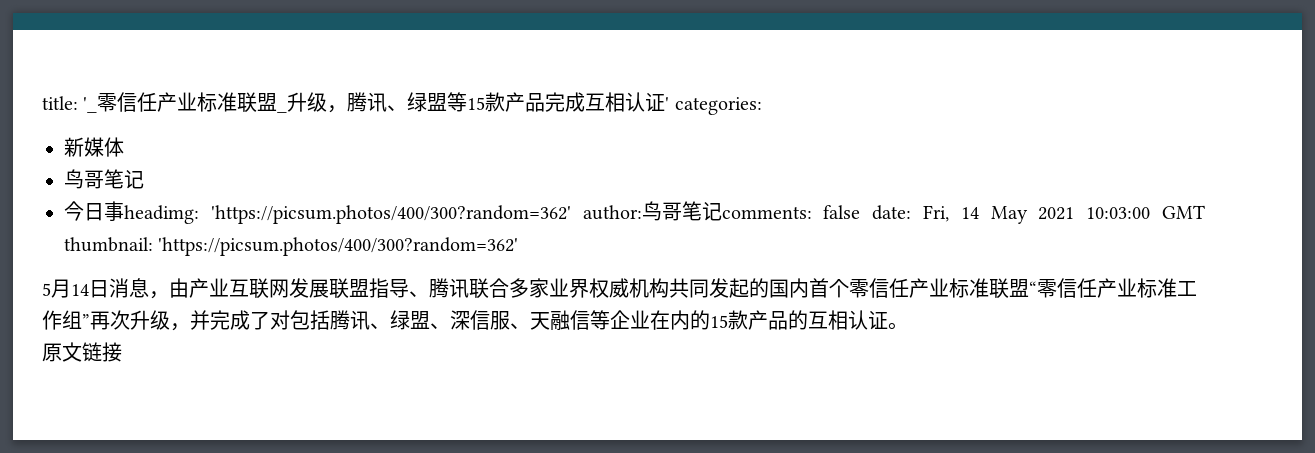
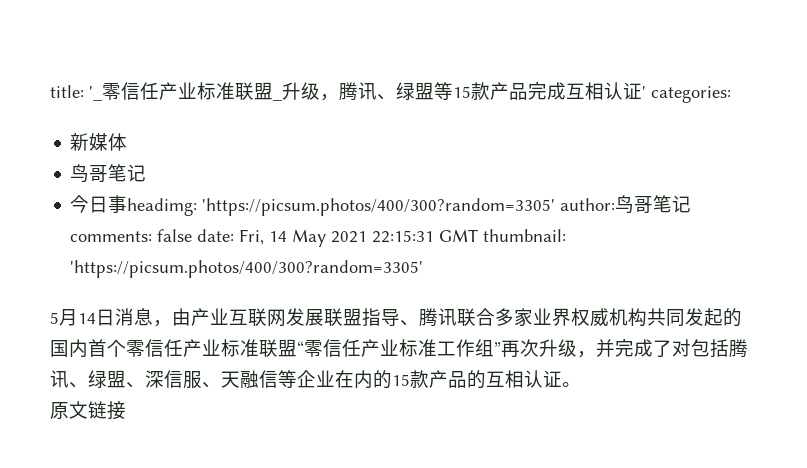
[210,205,571,224] 'https://picsum.photos/400/300?random=362' -> [202,198,556,216] 'https://picsum.photos/400/300?random=3305'
[1086,207,1151,219] 10:03:00 -> [372,230,435,243] 22:15:31
[158,237,519,256] 'https://picsum.photos/400/300?random=362' -> [70,260,424,278] 'https://picsum.photos/400/300?random=3305'

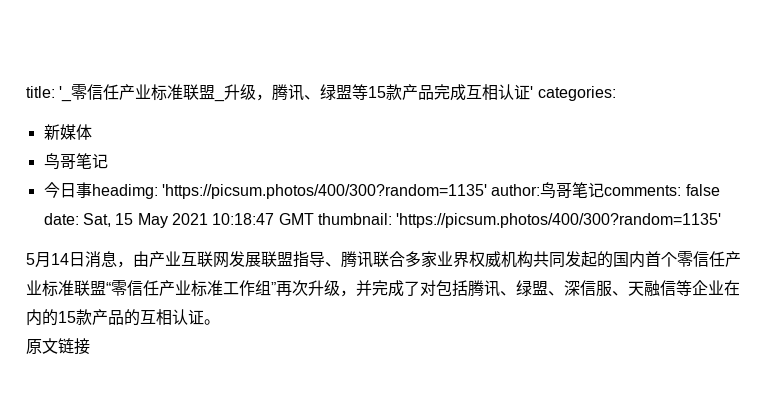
[202,198,556,216] 'https://picsum.photos/400/300?random=3305' -> [161,184,487,199] 'https://picsum.photos/400/300?random=1135'
[239,229,288,245] Fri, 14 -> [82,213,134,227] Sat, 15
[372,230,435,243] 22:15:31 -> [212,213,275,225] 10:18:47
[70,260,424,278] 'https://picsum.photos/400/300?random=3305' -> [396,213,722,228] 'https://picsum.photos/400/300?random=1135'

